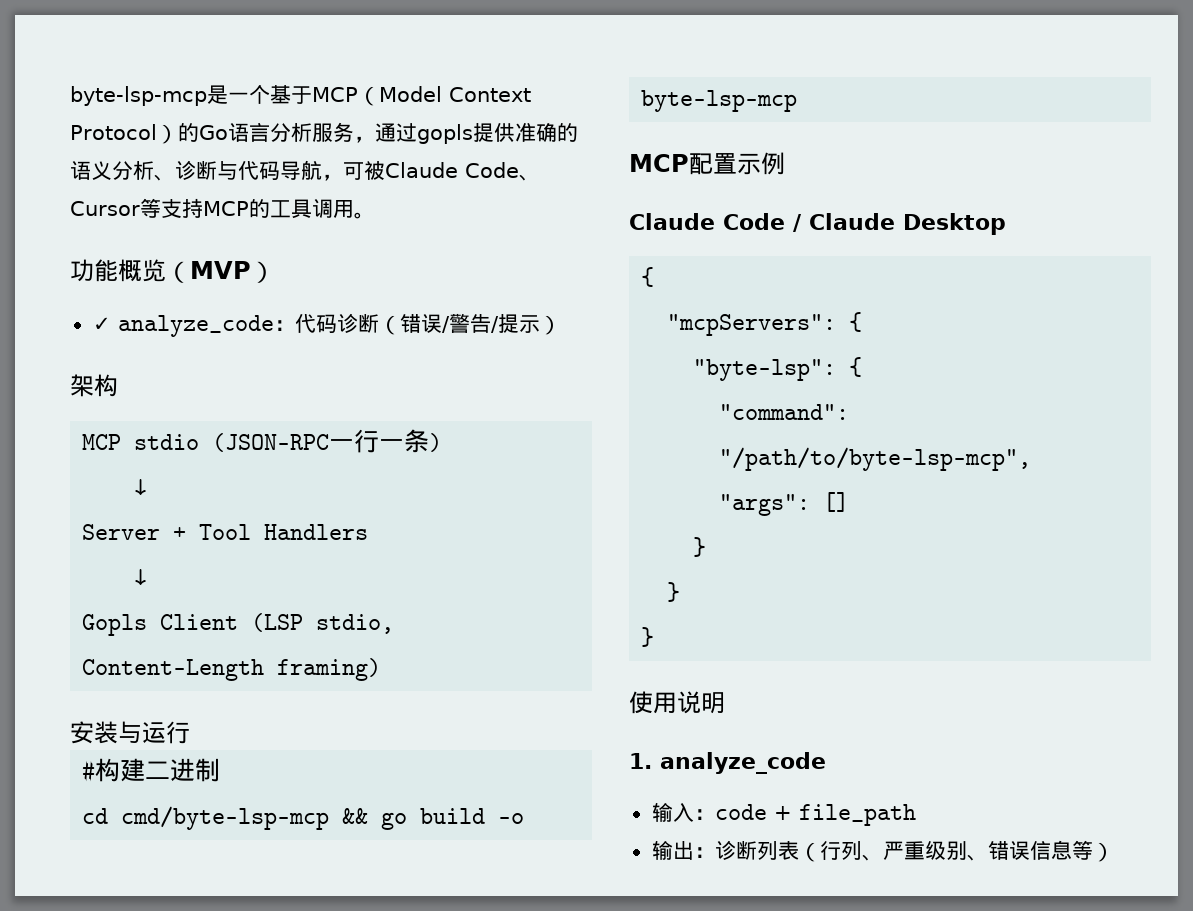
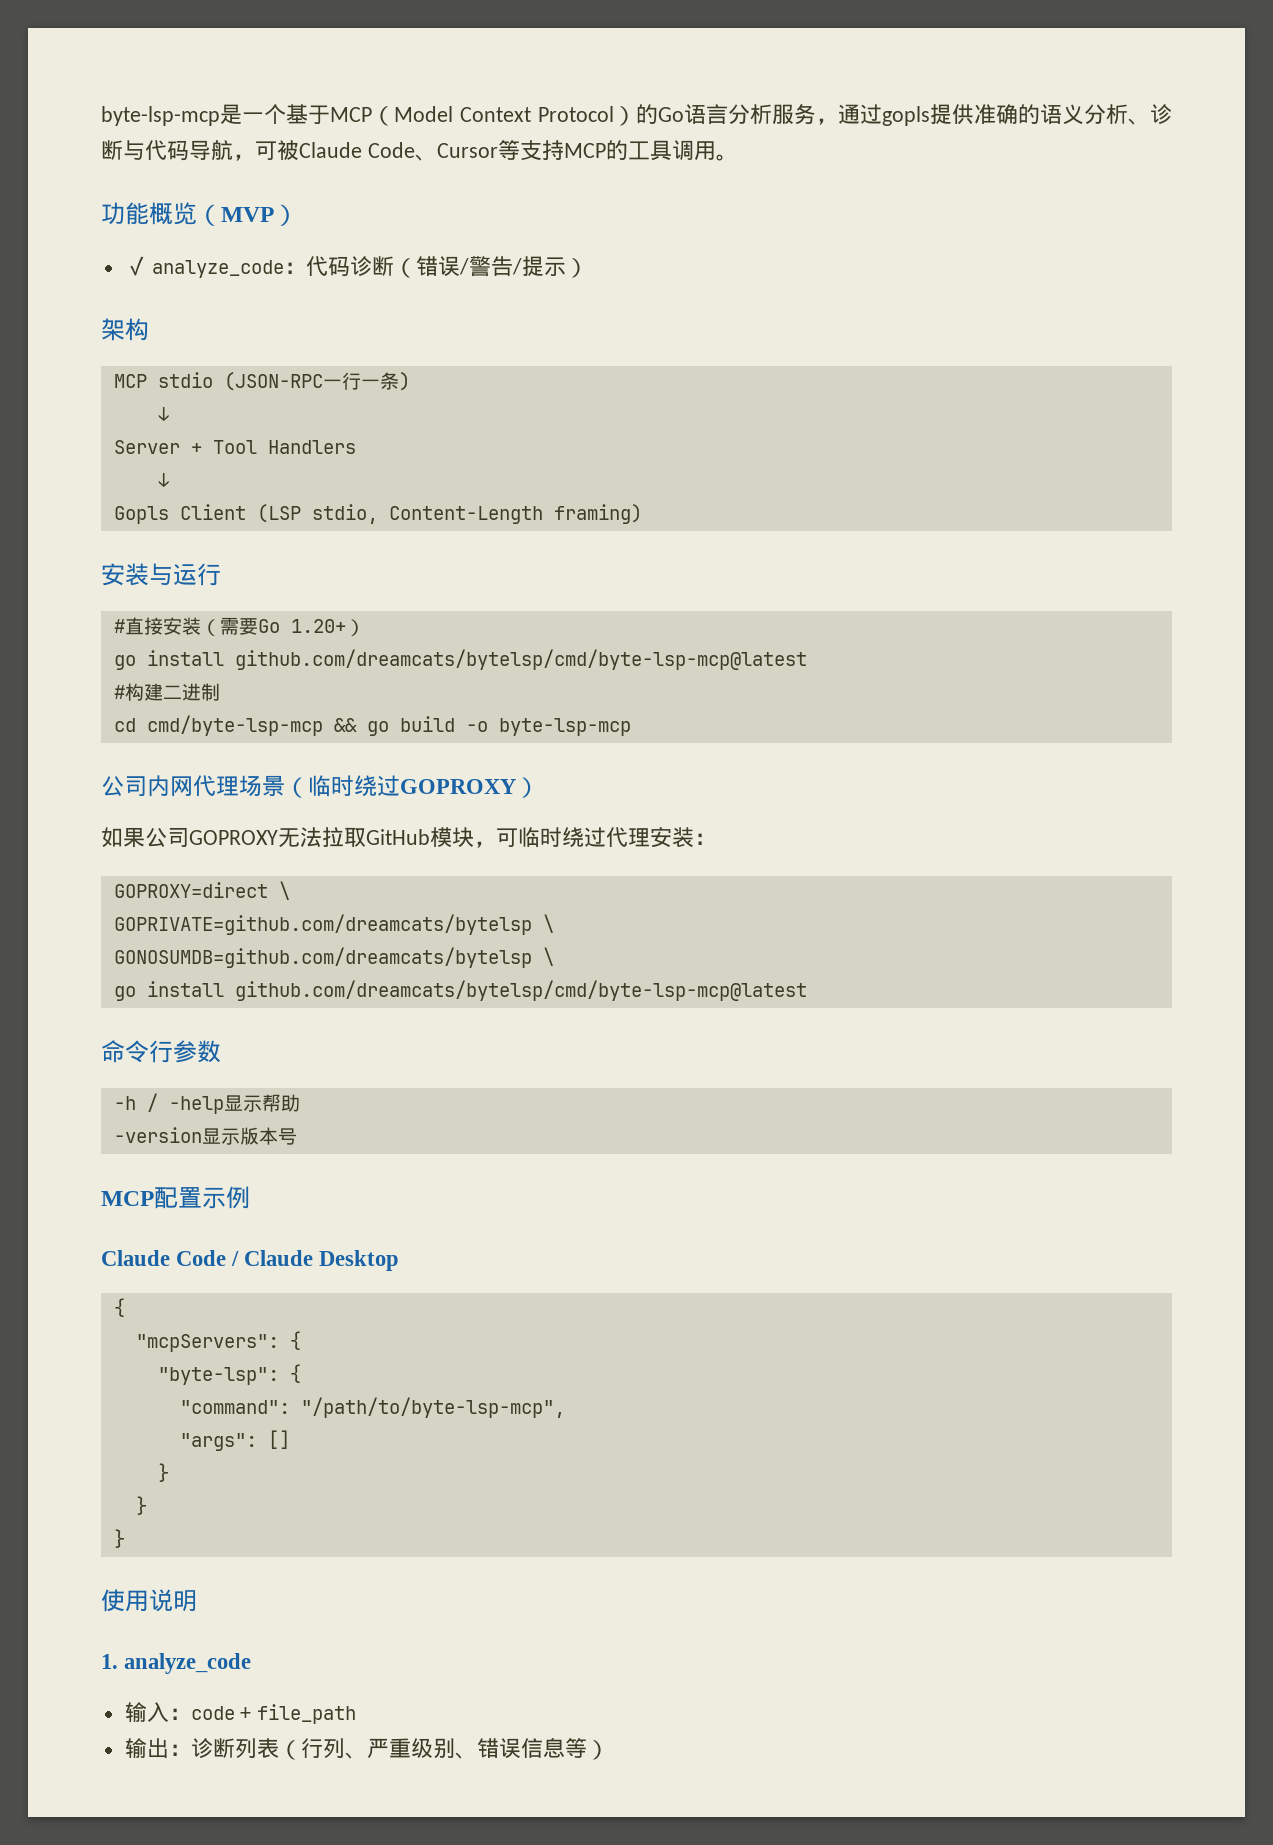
(190, 732) none -> [113,617,365,636] [113,649,807,670] // #直接安装（需要Go 1.20+） // go install github.com/dreamcats/bytelsp/cmd/byte-lsp-mcp@latest
(798, 101) none -> [101,775,539,798] [101,827,716,848] [113,881,290,900] [113,914,554,935] [113,947,554,968] [113,980,807,1001] [101,1040,221,1063] [113,1093,300,1114] [113,1127,297,1145] // 公司内网代理场景（临时绕过GOPROXY） // 如果公司GOPROXY无法拉取GitHub模块，可临时绕过代理安装： // GOPROXY=direct \ // GOPRIVATE=github.com/dreamcats/bytelsp \ // GONOSUMDB=github.com/dreamcats/bytelsp \ // go install github.com/dreamcats/bytelsp/cmd/byte-lsp-mcp@latest // 命令行参数 // -h / -help显示帮助 // -version显示版本号

